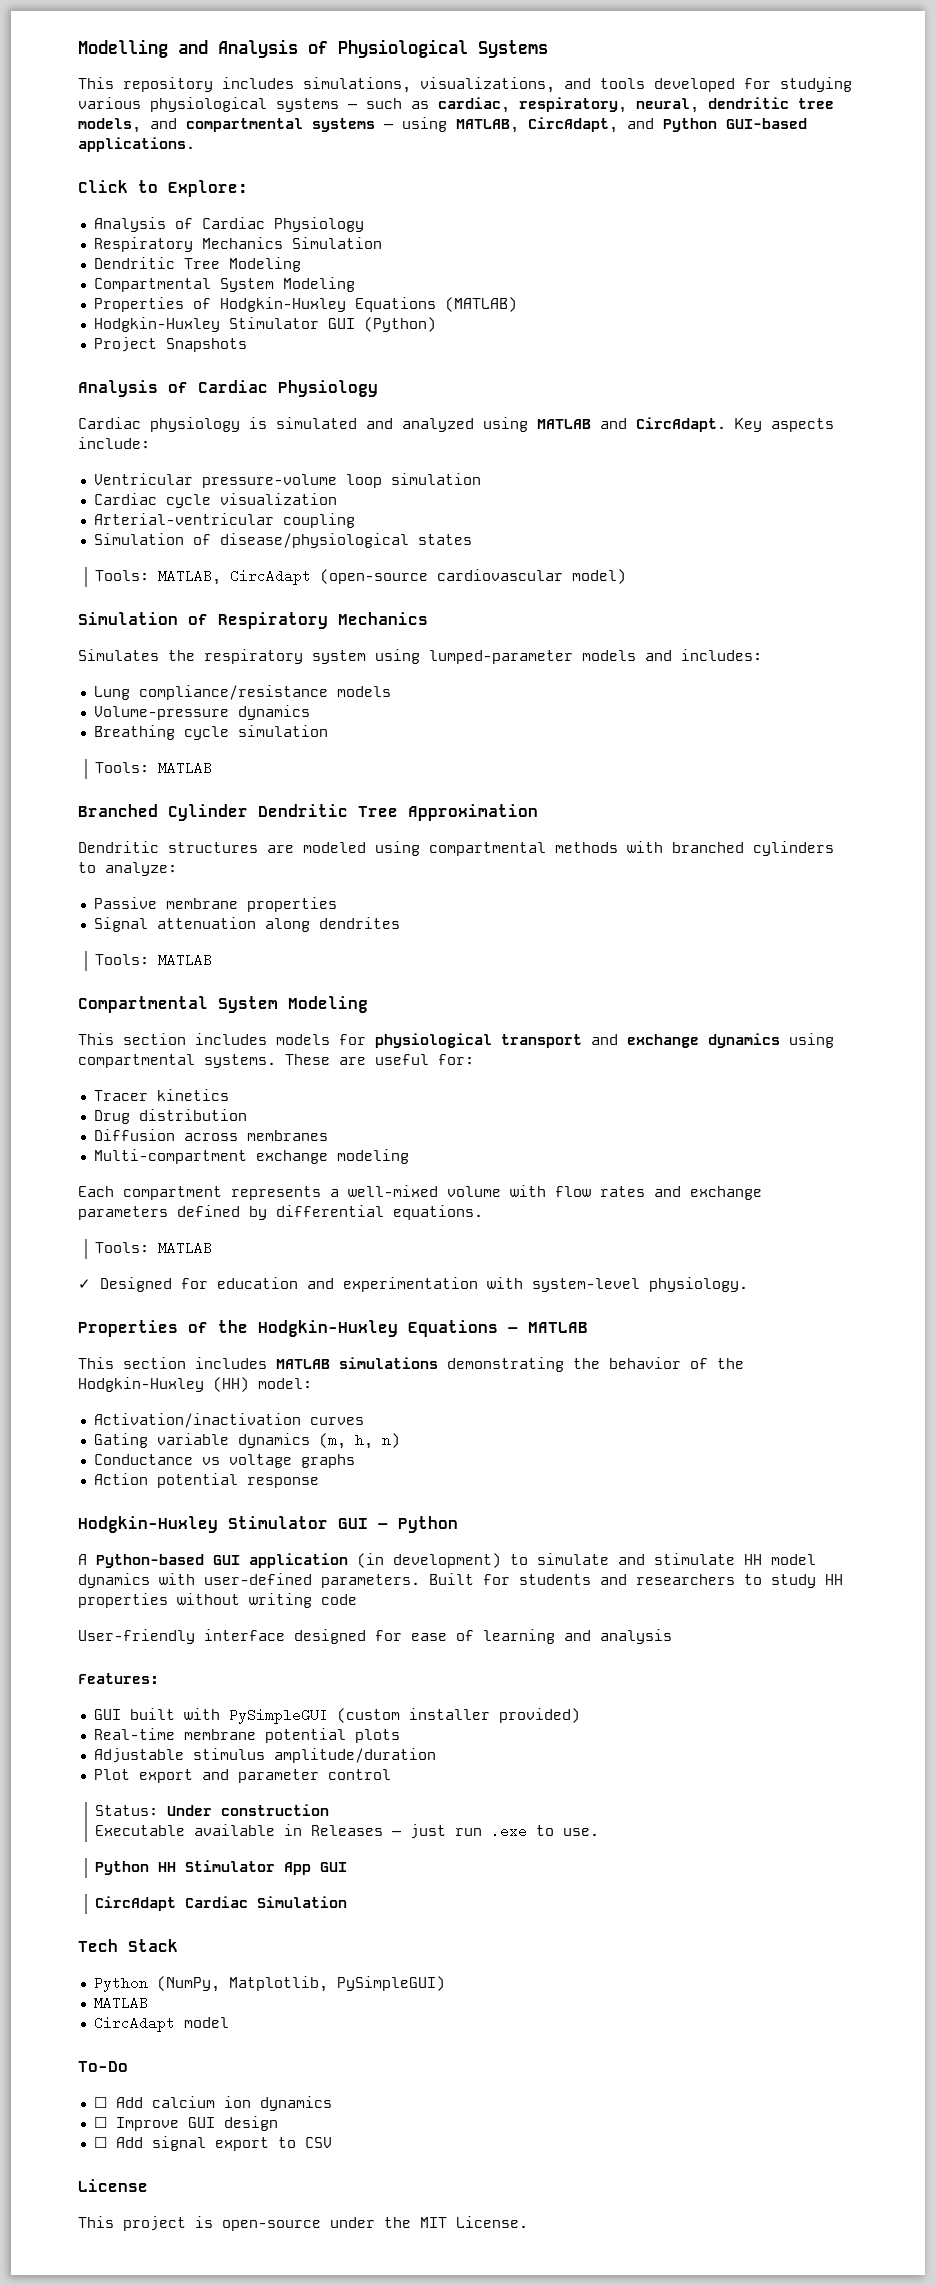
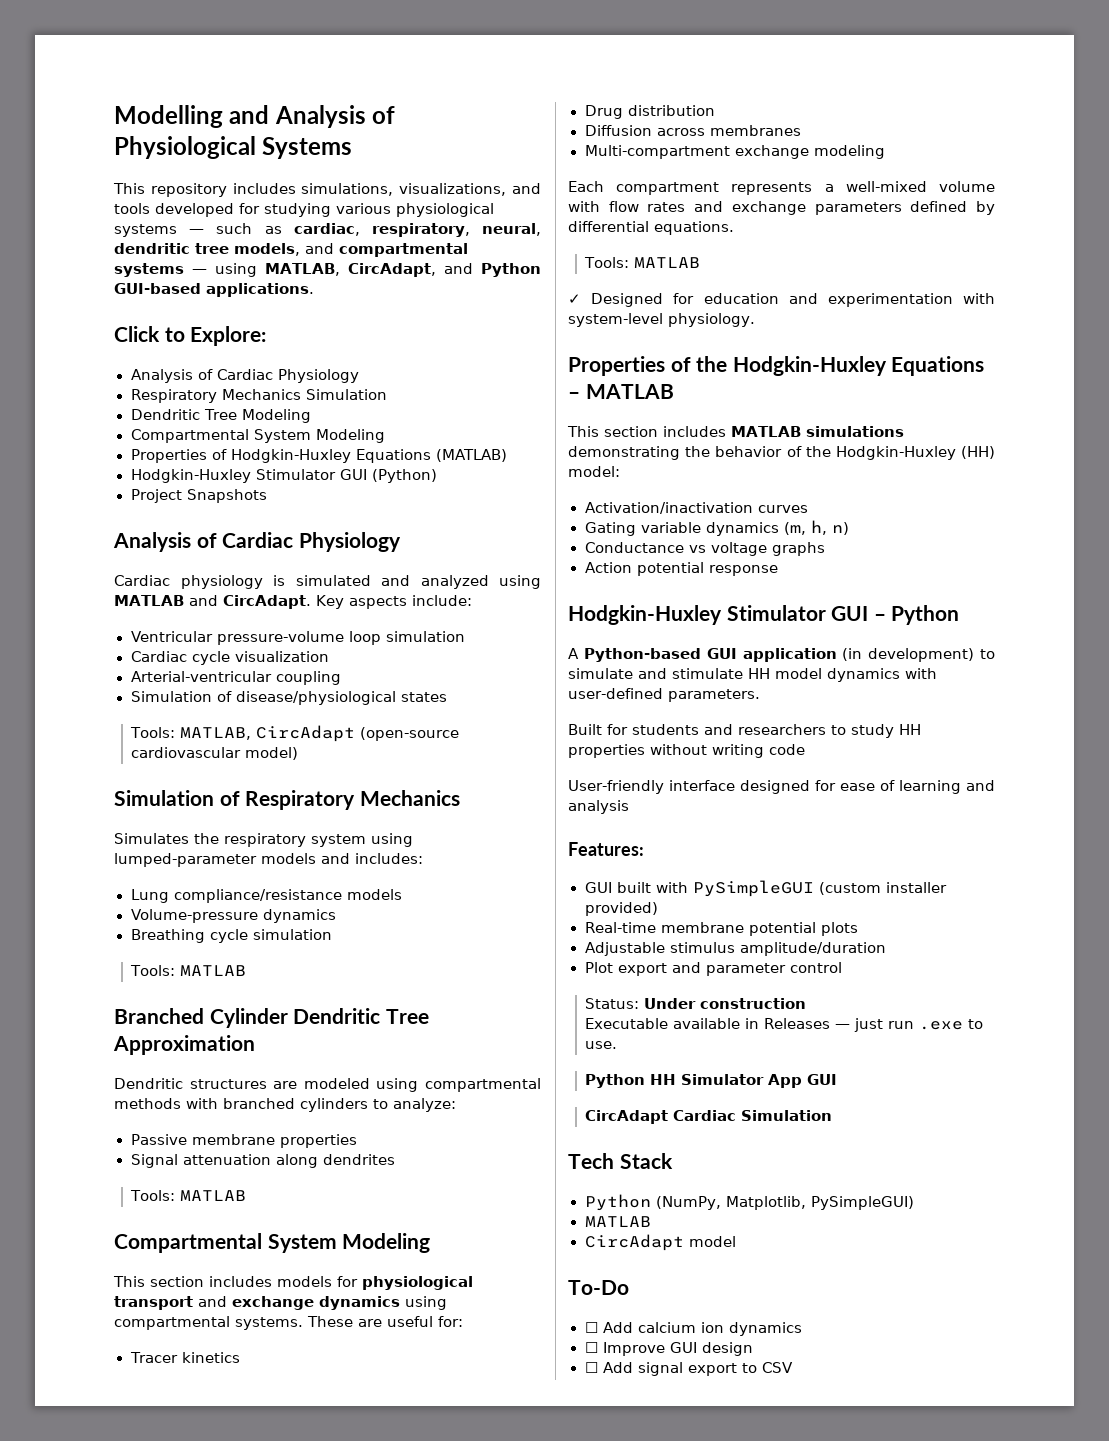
(420, 1581) none -> (760, 695) //
[185,1860,276,1872] Stimulator -> [681,1074,765,1085] Simulator
[78,2179,148,2192] [78,2216,528,2231] // License // This project is open-source under the MIT License. -> (793, 1367) none

